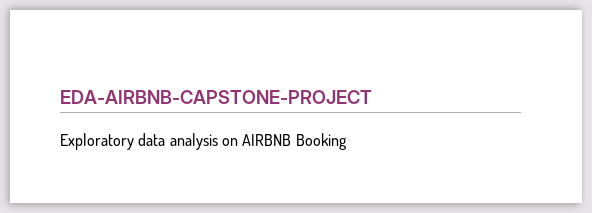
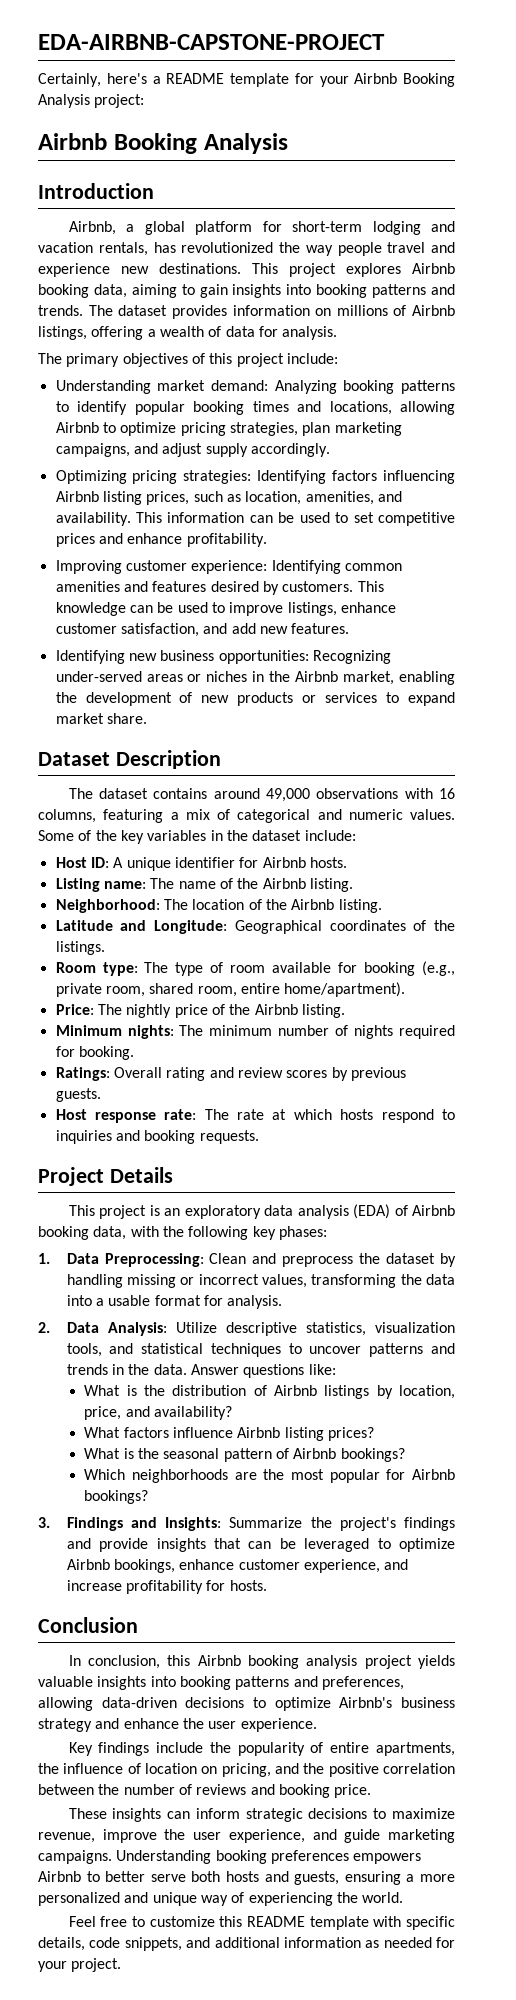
[60,133,347,150] Exploratory data analysis on AIRBNB Booking -> [38,73,455,87] [38,94,145,108] [38,133,288,154] [38,183,154,199] [68,221,455,235] [38,242,455,256] [38,263,455,277] [38,284,456,298] [38,305,455,319] [38,326,338,340] [38,353,338,367] [55,380,455,394] [55,401,455,415] [55,422,402,436] [55,443,330,457] [55,470,455,484] [55,491,402,505] [55,512,456,526] [55,533,267,547] [55,560,402,574] [55,581,384,595] [55,602,396,616] [55,623,350,637] [55,650,391,664] [55,671,456,685] [55,692,456,706] [55,713,147,724] [38,750,221,769] [68,788,455,802] [38,809,455,823] [38,830,356,844] [55,857,347,871] [55,878,353,892] [55,899,382,913] [55,920,456,934] [55,941,105,955] [55,961,456,976] [55,982,406,997] [55,1004,345,1018] [55,1025,455,1039] [55,1046,134,1060] [55,1067,406,1081] [55,1088,101,1102] [55,1109,455,1123] [55,1130,259,1144] [38,1167,173,1186] [68,1204,455,1219] [38,1226,327,1240] [38,1253,456,1267] [66,1274,455,1288] [66,1295,283,1309] [38,1322,455,1336] [66,1343,456,1357] [66,1364,336,1378] [84,1385,455,1399] [84,1406,232,1420] [84,1427,374,1441] [84,1448,405,1462] [84,1469,455,1483] [84,1490,149,1504] [38,1517,455,1531] [66,1538,456,1552] [66,1559,409,1573] [66,1580,267,1594] [38,1617,138,1633] [68,1655,455,1669] [38,1676,404,1690] [38,1697,455,1711] [38,1718,317,1732] [68,1742,455,1756] [38,1763,455,1777] [38,1784,372,1798] [68,1808,455,1822] [38,1829,456,1843] [38,1850,422,1864] [38,1871,456,1885] [38,1892,404,1906] [68,1916,455,1930] [38,1937,455,1951] [38,1958,122,1972] Certainly, here's a README template for your Airbnb Booking Analysis project: // Airbnb Booking Analysis // Introduction // Airbnb, a global platform for short-term lodging and vacation rentals, has revolutionized the way people travel and experience new destinations. This project explores Airbnb booking data, aiming to gain insights into booking patterns and trends. The dataset provides information on millions of Airbnb listings, offering a wealth of data for analysis. // The primary objectives of this project include: // Understanding market demand: Analyzing booking patterns to identify popular booking times and locations, allowing Airbnb to optimize pricing strategies, plan marketing campaigns, and adjust supply accordingly. // Optimizing pricing strategies: Identifying factors influencing Airbnb listing prices, such as location, amenities, and availability. This information can be used to set competitive prices and enhance profitability. // Improving customer experience: Identifying common amenities and features desired by customers. This knowledge can be used to improve listings, enhance customer satisfaction, and add new features. // Identifying new business opportunities: Recognizing under-served areas or niches in the Airbnb market, enabling the development of new products or services to expand market share. // Dataset Description // The dataset contains around 49,000 observations with 16 columns, featuring a mix of categorical and numeric values. Some of the key variables in the dataset include: // Host ID: A unique identifier for Airbnb hosts. // Listing name: The name of the Airbnb listing. // Neighborhood: The location of the Airbnb listing. // Latitude and Longitude: Geographical coordinates of the listings. // Room type: The type of room available for booking (e.g., private room, shared room, entire home/apartment). // Price: The nightly price of the Airbnb listing. // Minimum nights: The minimum number of nights required for booking. // Ratings: Overall rating and review scores by previous guests. // Host response rate: The rate at which hosts respond to inquiries and booking requests. // Project Details // This project is an exploratory data analysis (EDA) of Airbnb booking data, with the following key phases: // 1. Data Preprocessing: Clean and preprocess the dataset by handling missing or incorrect values, transforming the data into a usable format for analysis. // 2. Data Analysis: Utilize descriptive statistics, visualization tools, and statistical techniques to uncover patterns and trends in the data. Answer questions like: // What is the distribution of Airbnb listings by location, price, and availability? // What factors influence Airbnb listing prices? // What is the seasonal pattern of Airbnb bookings? // Which neighborhoods are the most popular for Airbnb bookings? // 3. Findings and Insights: Summarize the project's findings and provide insights that can be leveraged to optimize Airbnb bookings, enhance customer experience, and increase profitability for hosts. // Conclusion // In conclusion, this Airbnb booking analysis project yields valuable insights into booking patterns and preferences, allowing data-driven decisions to optimize Airbnb's business strategy and enhance the user experience. // Key findings include the popularity of entire apartments, the influence of location on pricing, and the positive correlation between the number of reviews and booking price. // These insights can inform strategic decisions to maximize revenue, improve the user experience, and guide marketing campaigns. Understanding booking preferences empowers Airbnb to better serve both hosts and guests, ensuring a more personalized and unique way of experiencing the world. // Feel free to customize this README template with specific details, code snippets, and additional information as needed for your project.

